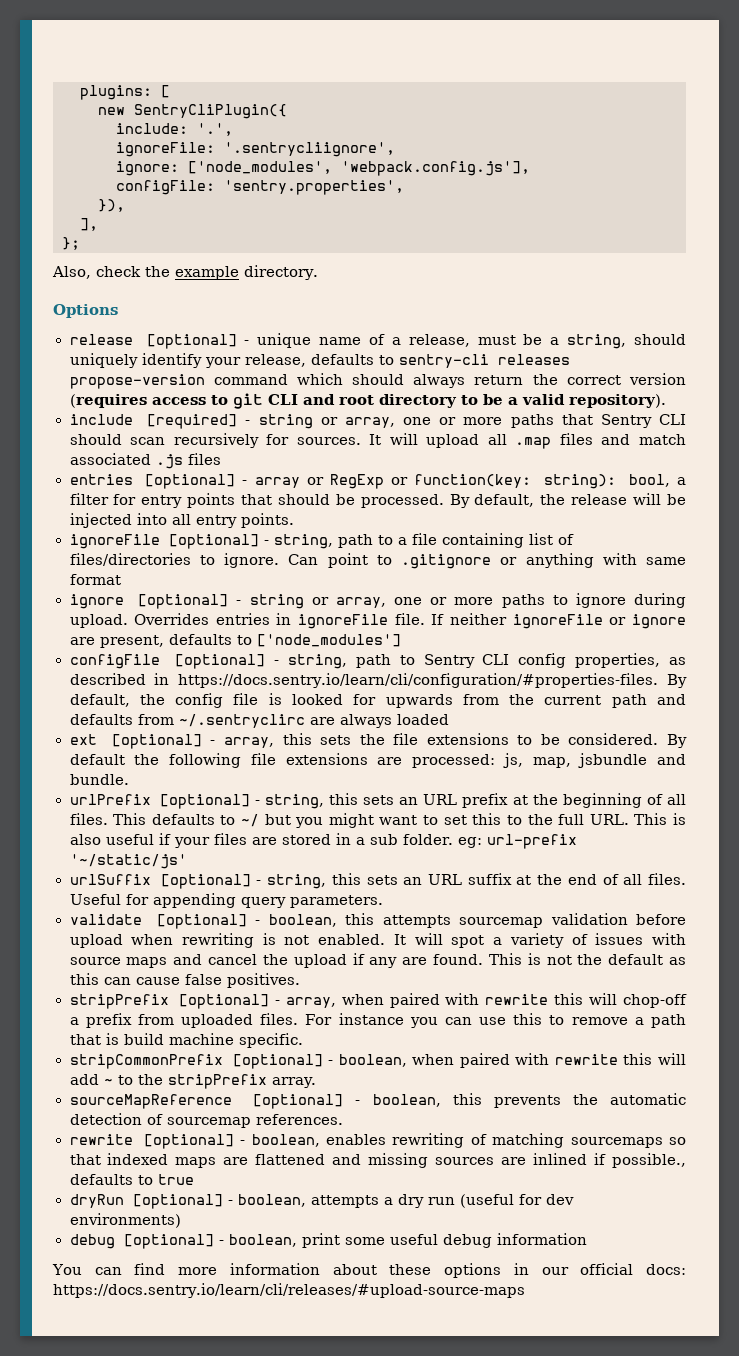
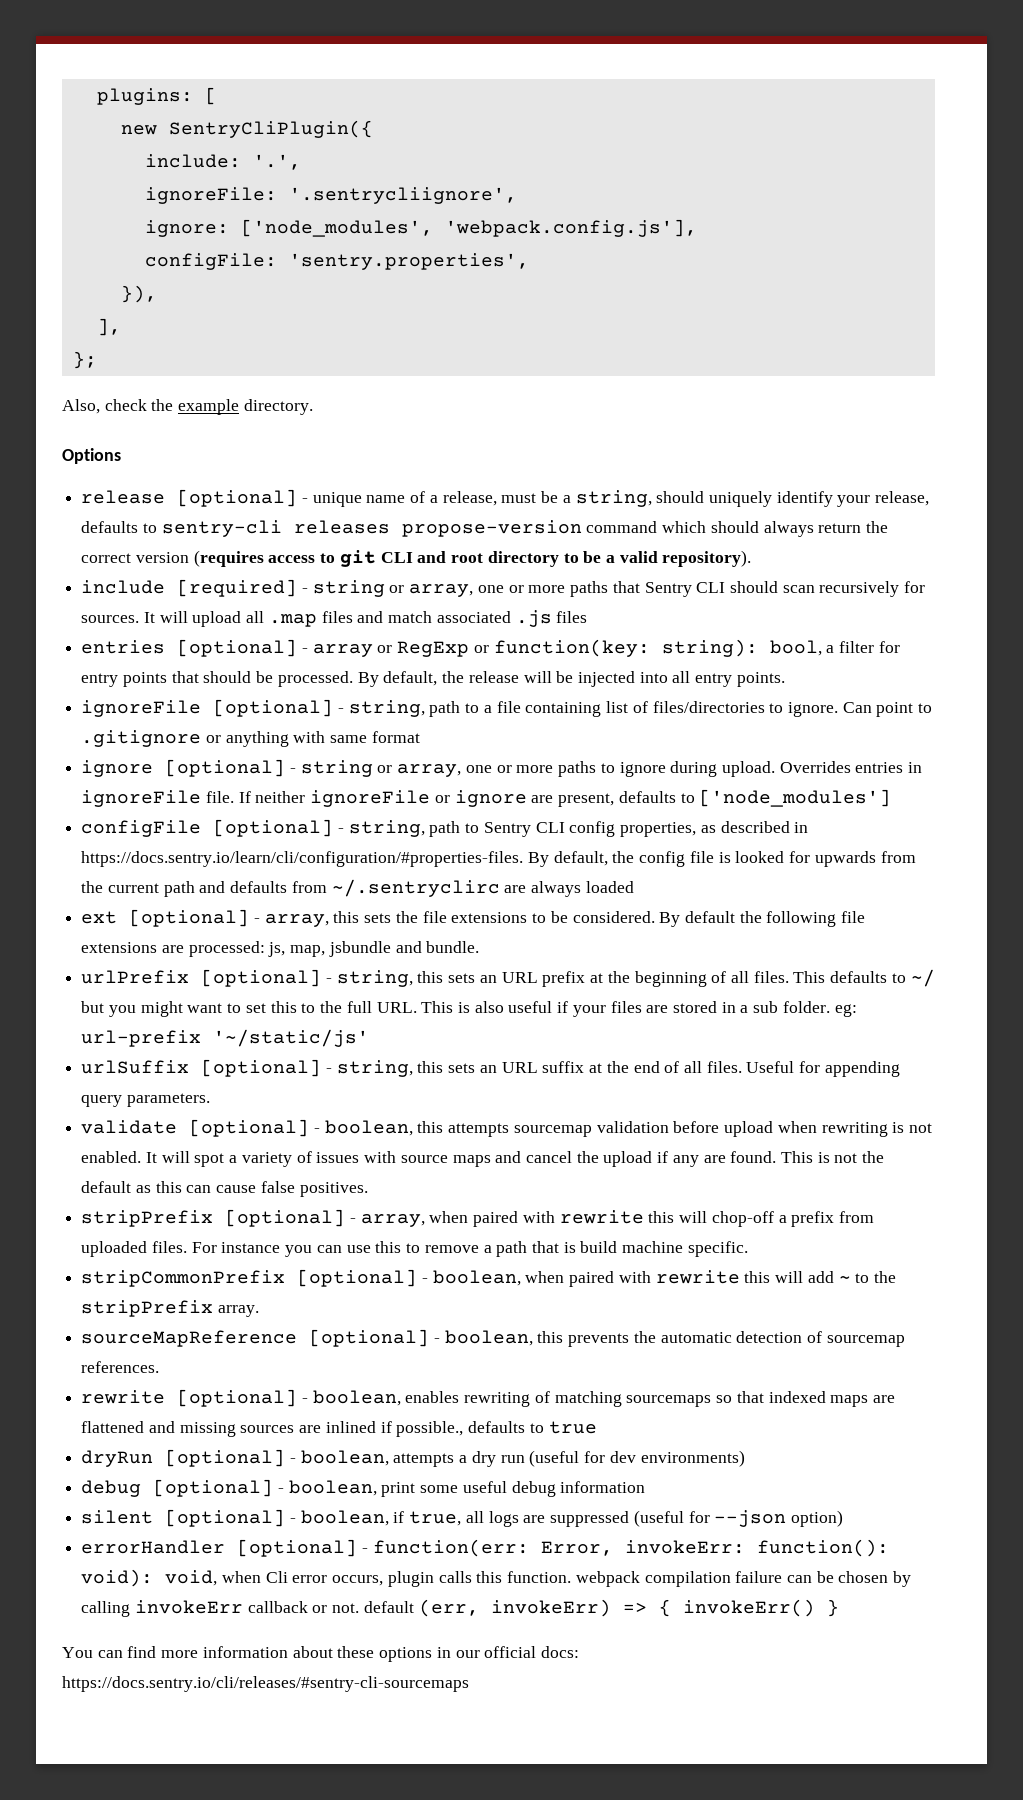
(587, 1239) none -> [81,1509,843,1527] [81,1539,889,1557] [81,1569,912,1587] [81,1599,839,1617] // silent [optional] - boolean, if true, all logs are suppressed (useful for --json option) // errorHandler [optional] - function(err: Error, invokeErr: function(): void): void, when Cli error occurs, plugin calls this function. webpack compilation failure can be chosen by calling invokeErr callback or not. default (err, invokeErr) => { invokeErr() }
[53,1283,525,1298] https://docs.sentry.io/learn/cli/releases/#upload-source-maps -> [62,1676,469,1692] https://docs.sentry.io/cli/releases/#sentry-cli-sourcemaps

